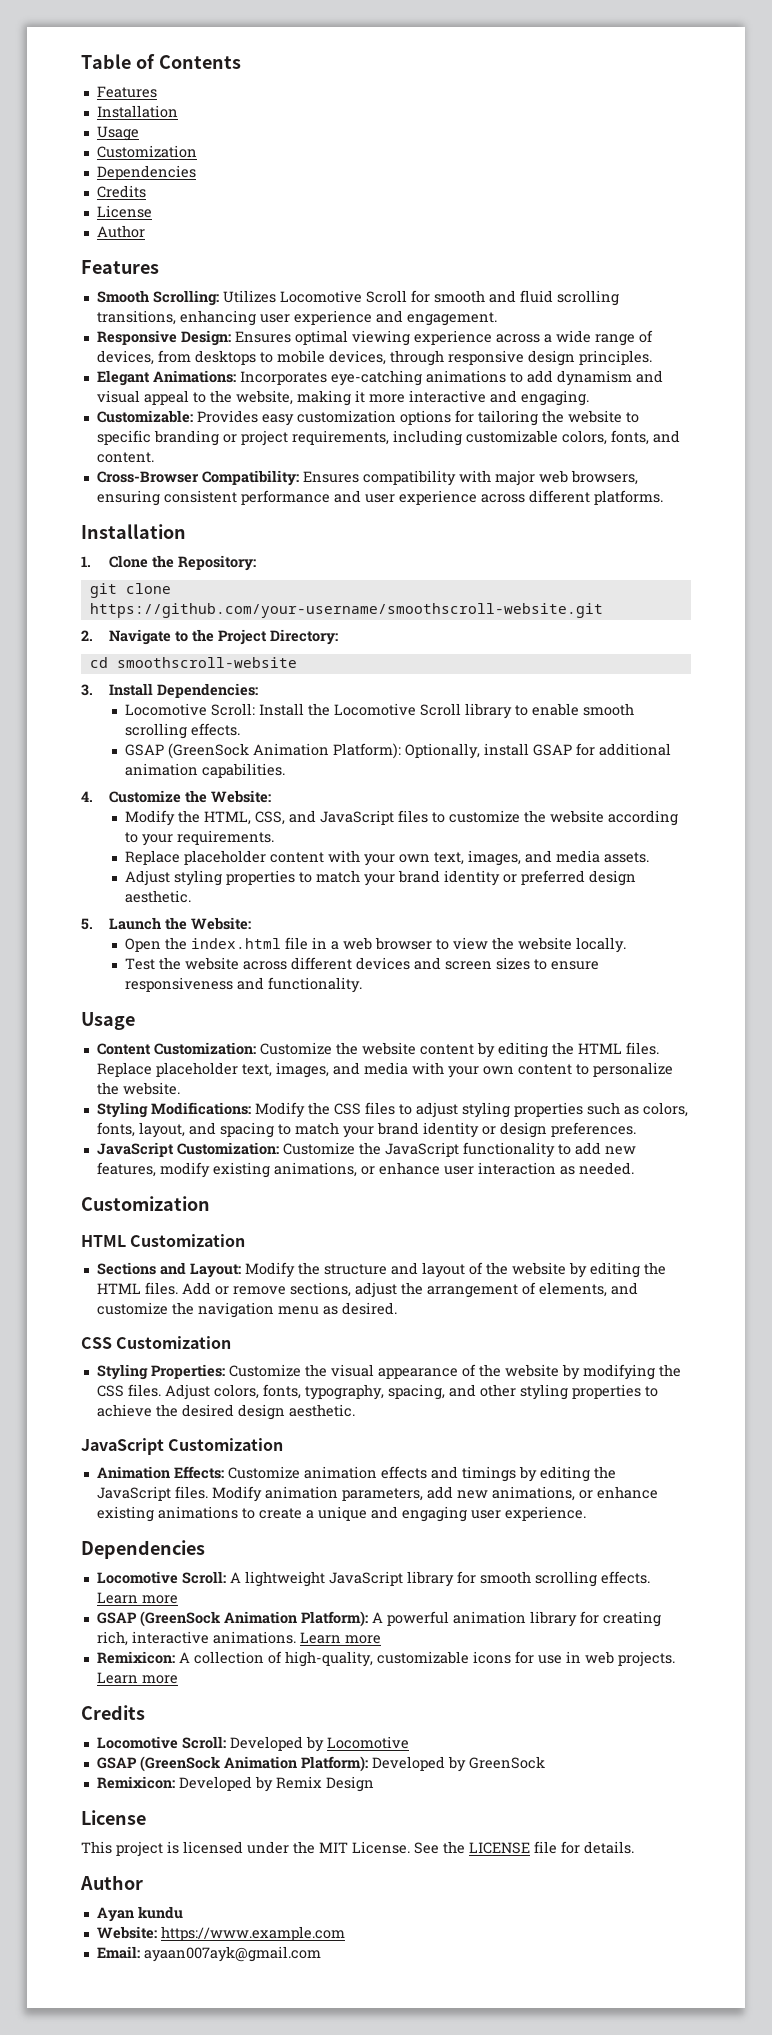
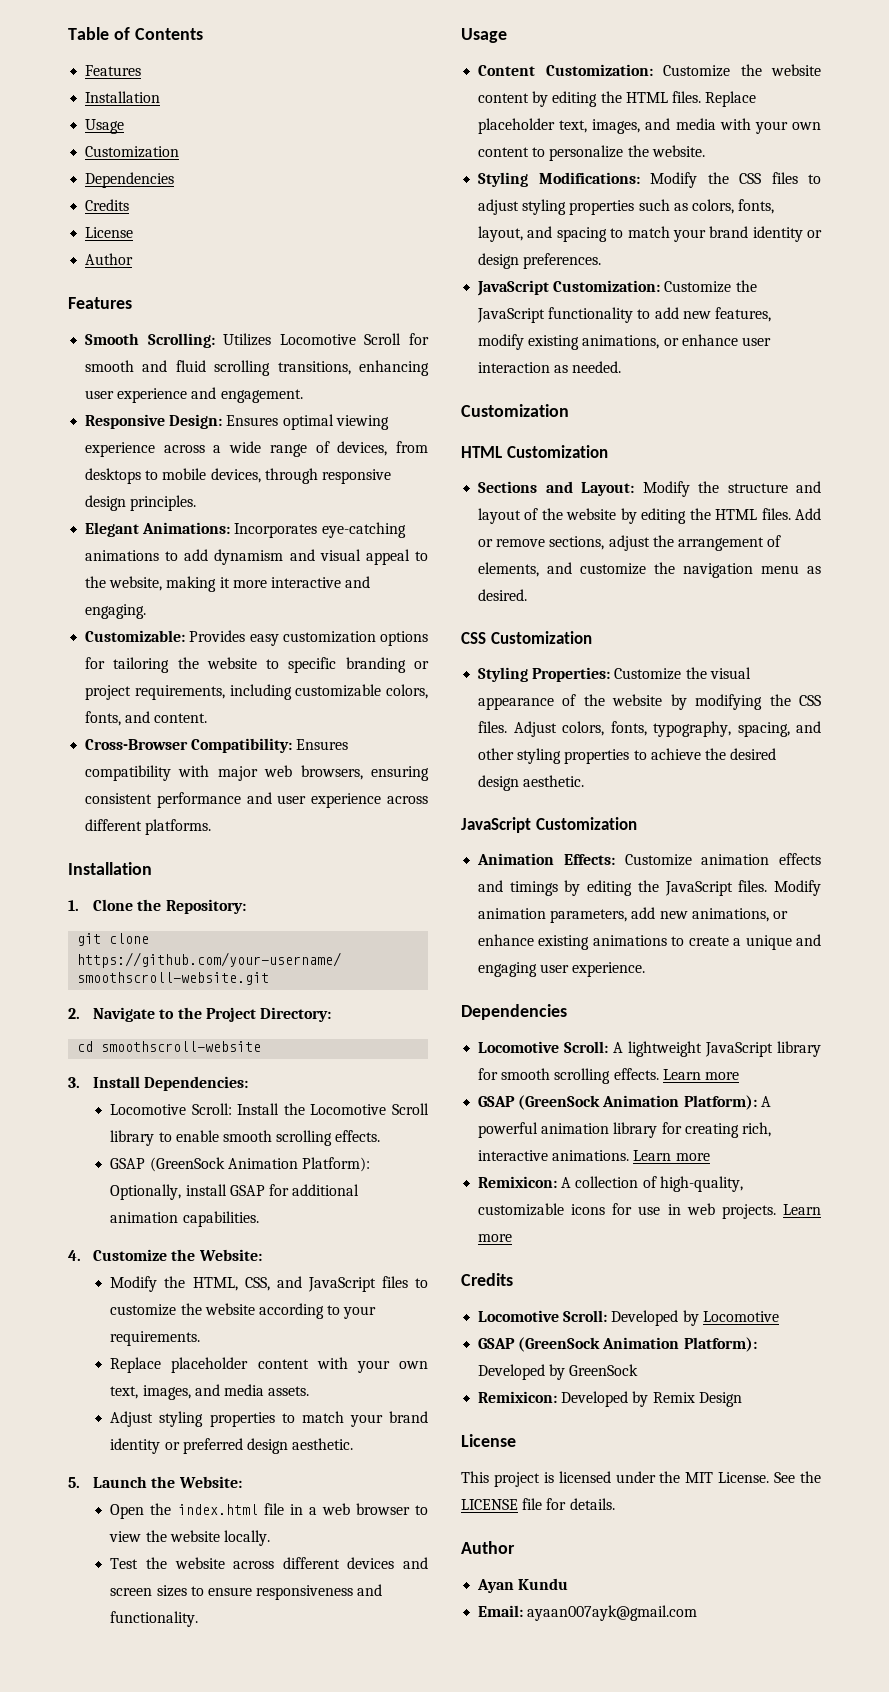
[137,1906,183,1919] [96,1926,345,1941] kundu // Website: https://www.example.com -> [518,1578,569,1590] Kundu

